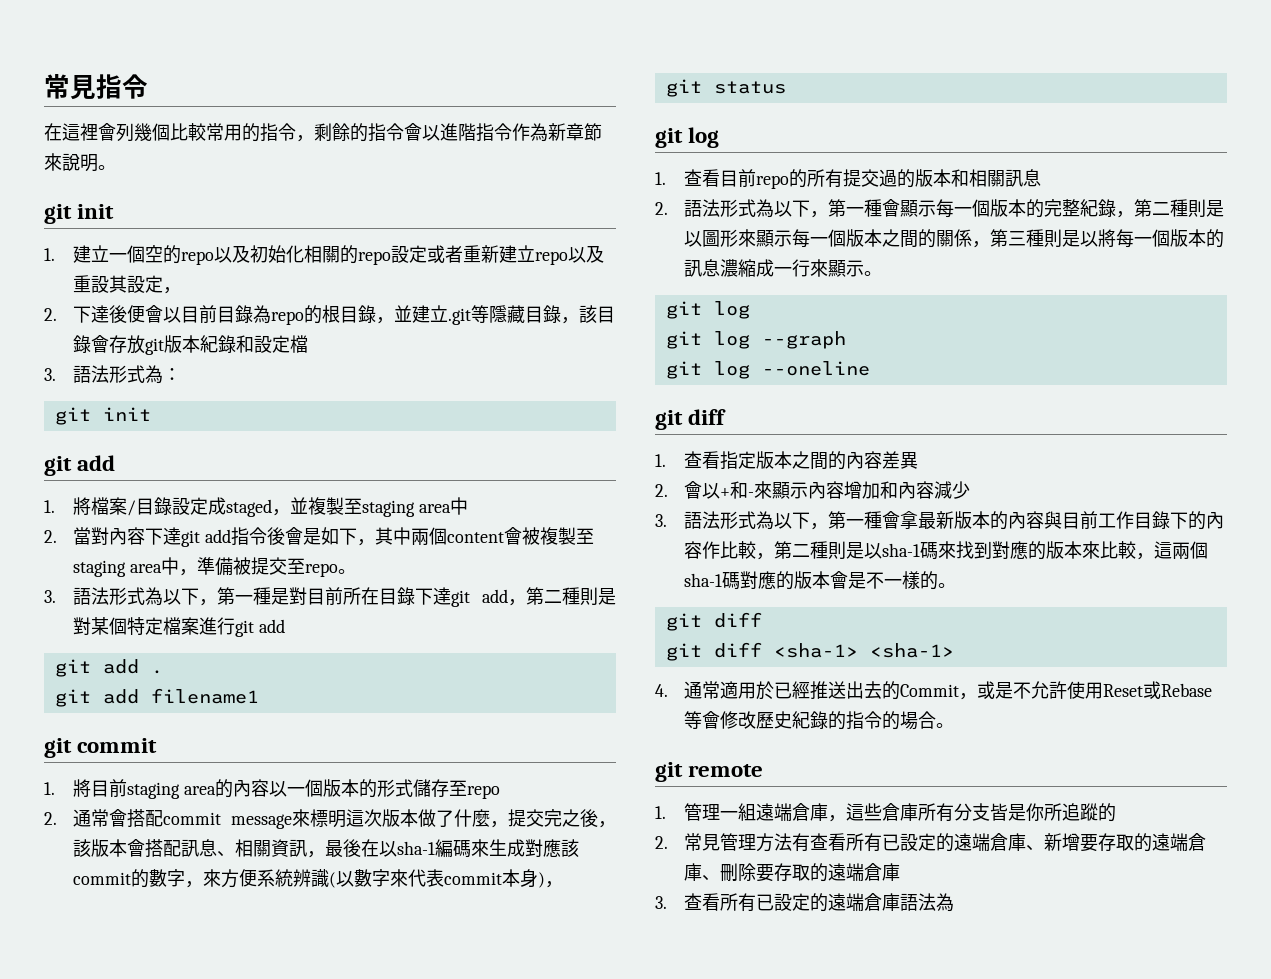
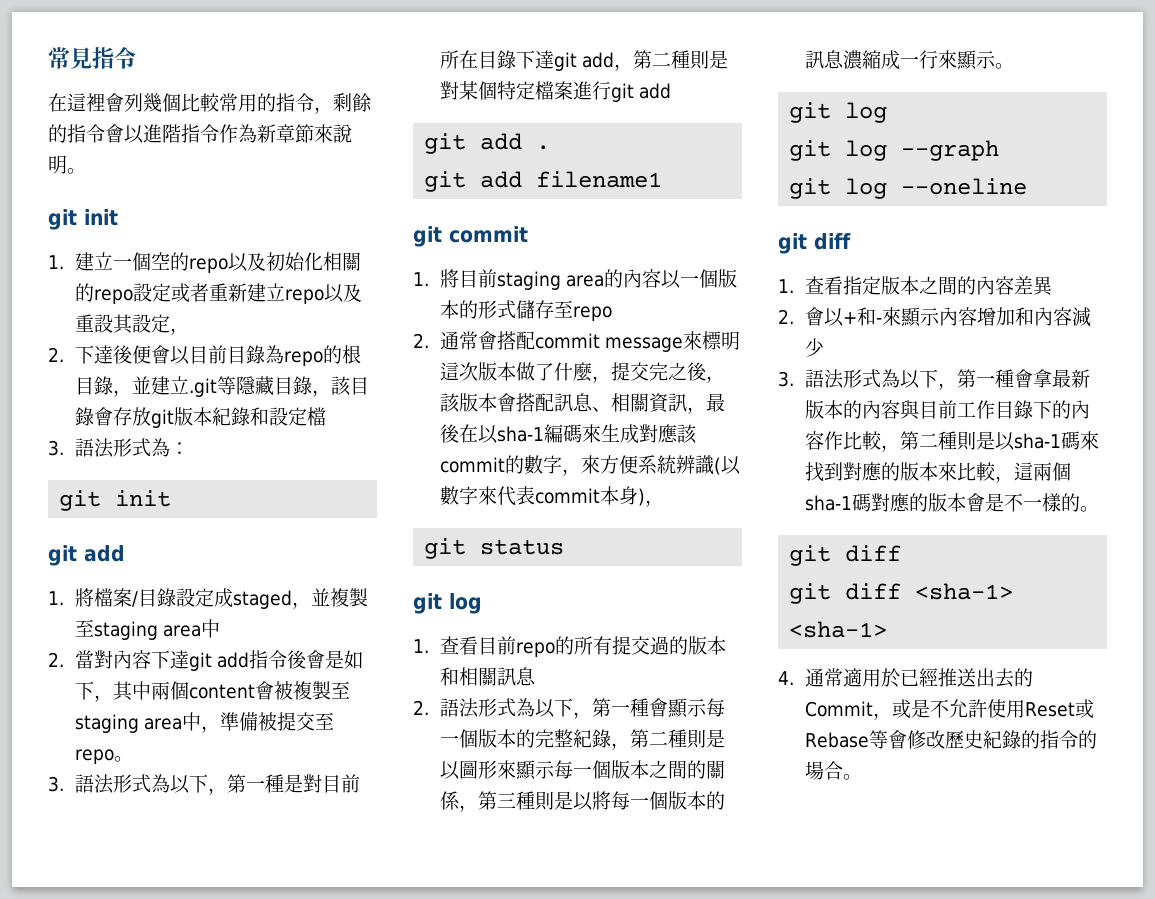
[655,762,764,782] [655,803,1117,822] [655,833,1207,852] [684,863,901,882] [655,893,955,912] // git remote // 1.管理一組遠端倉庫，這些倉庫所有分支皆是你所追蹤的 // 2.常見管理方法有查看所有已設定的遠端倉庫、新增要存取的遠端倉庫、刪除要存取的遠端倉庫 // 3.查看所有已設定的遠端倉庫語法為 -> (863, 777) none

